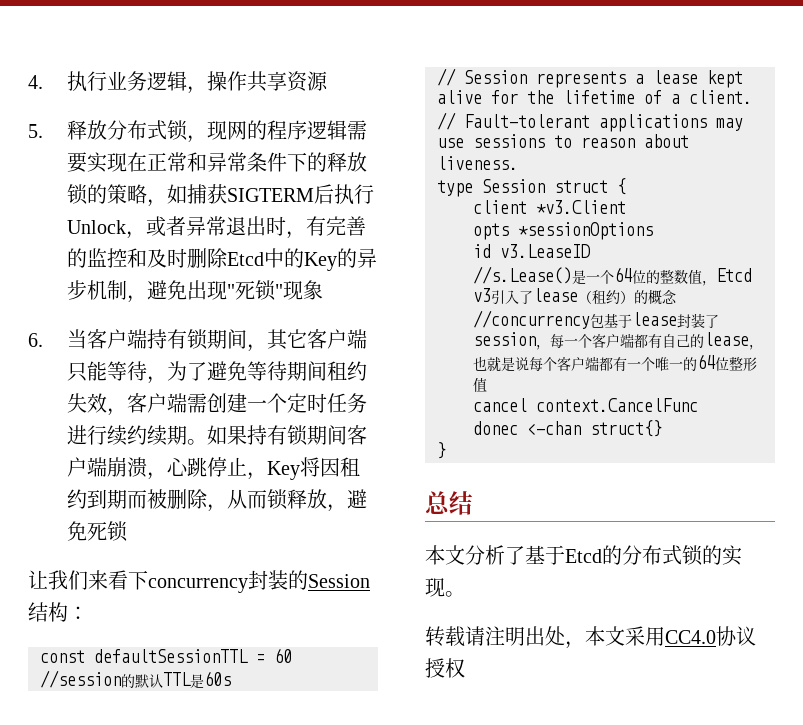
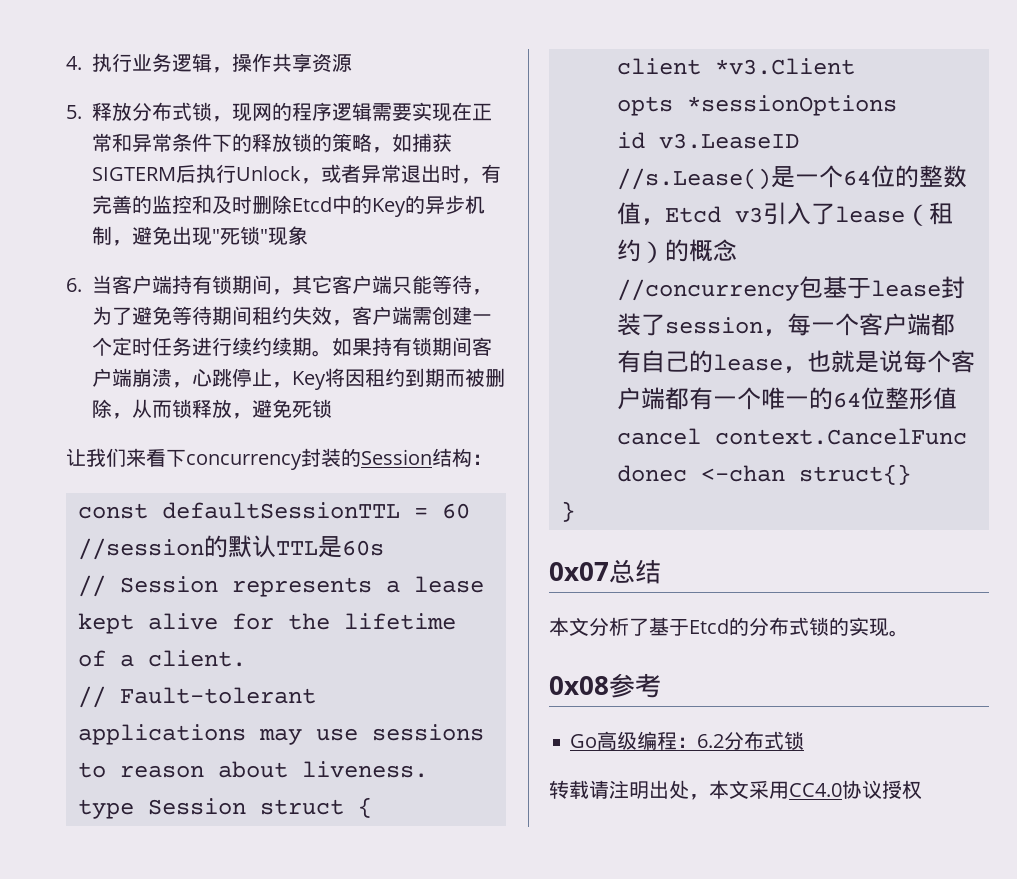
(446, 450) none -> [549,562,609,581] 0x07
(465, 594) none -> [549,673,661,698] [570,731,805,750] // 0x08参考 // Go高级编程：6.2分布式锁

